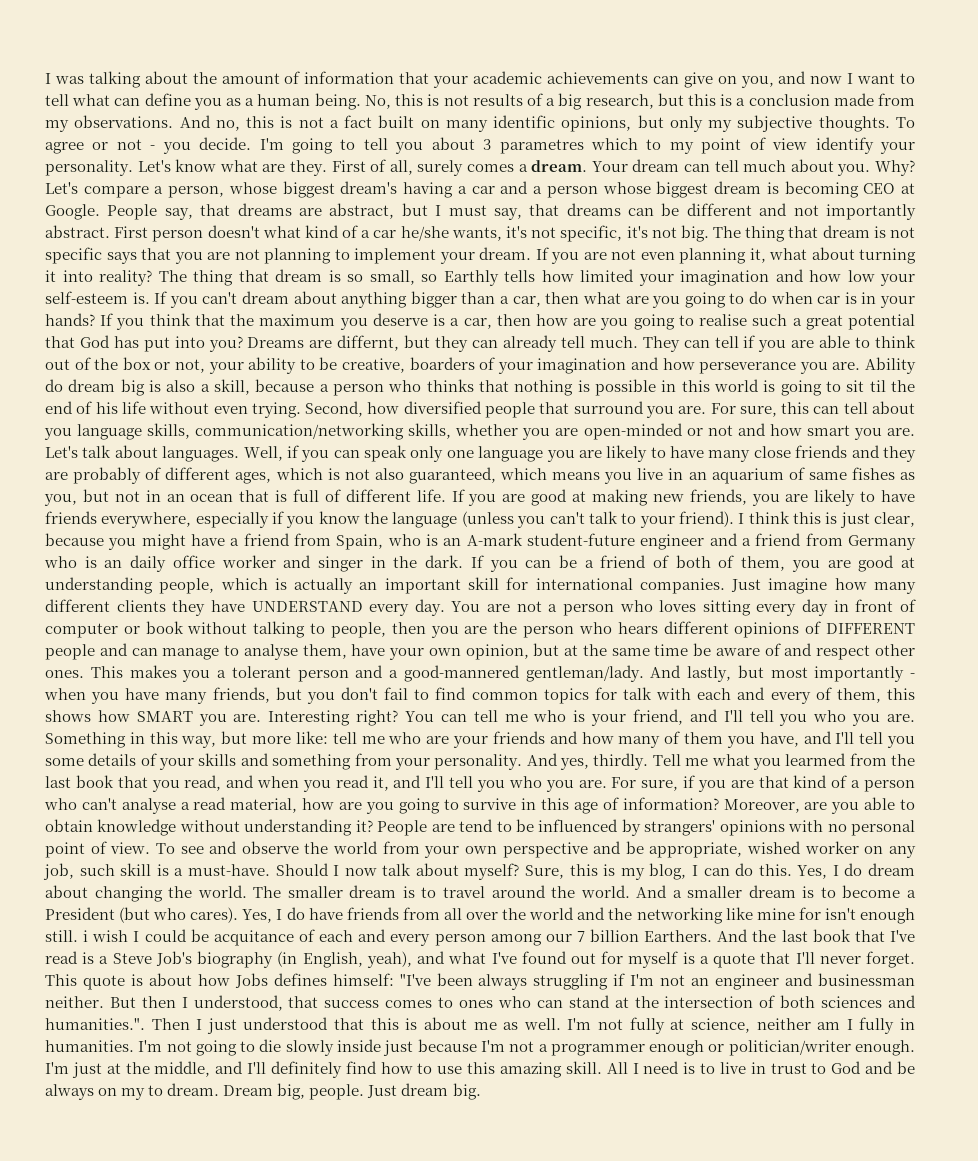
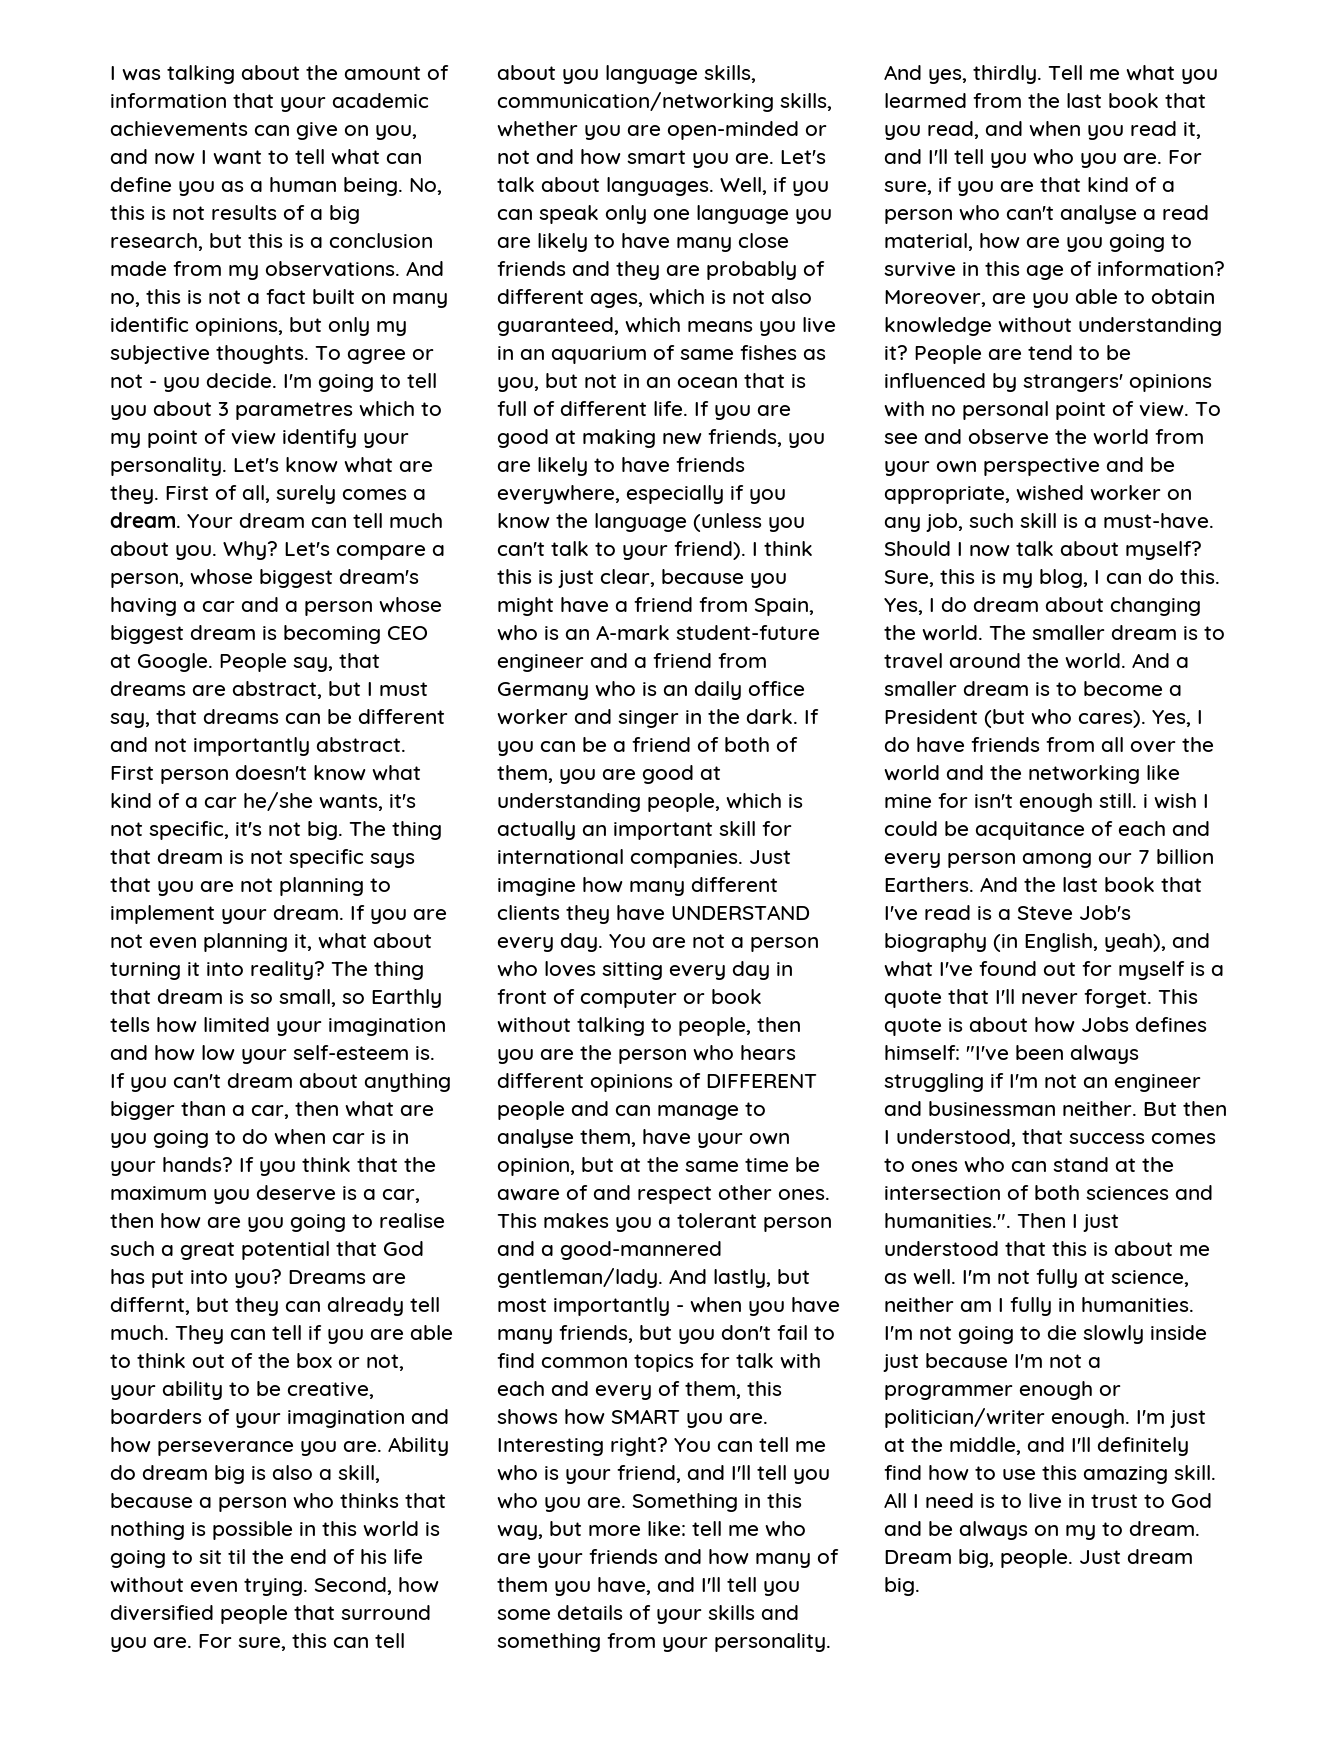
(260, 231) none -> [313,765,366,781] know

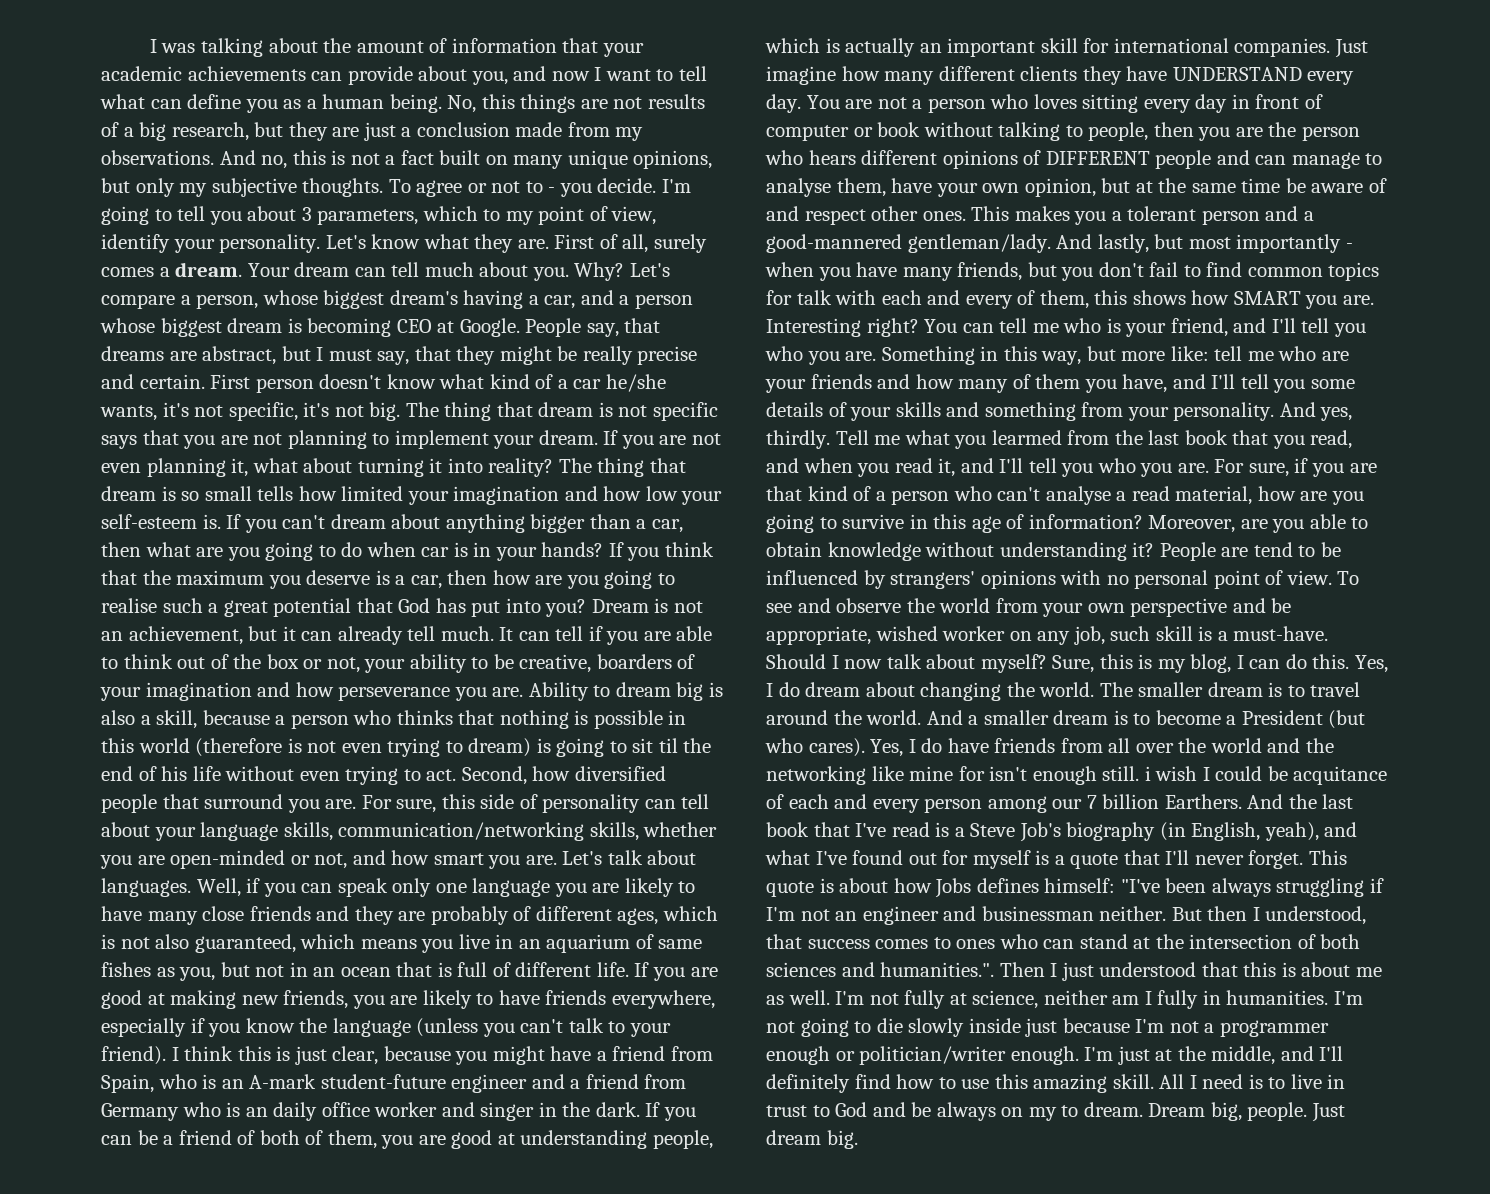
[296,122,369,140] give on -> [347,66,468,85] provide about
[151,206,166,220] is -> [520,94,608,113] things are
[248,233,304,248] this is -> [288,122,396,141] they are just
[110,317,189,332] identific -> [567,150,628,169] unique
(143, 381) none -> [525,181,543,193] to
[235,402,353,420] parametres -> [317,209,419,225] parameters,
[231,430,276,445] view -> [611,206,657,225] view,
[399,461,433,472] [110,485,159,504] are they. -> [474,234,549,253] they are.
[202,601,235,612] car -> [544,295,576,309] car,
[203,709,445,724] [110,737,406,756] dreams can be different and not importantly abstract. -> [456,346,698,365] [101,374,205,389] they might be really precise and certain.
[279,989,442,1008] small, so Earthly -> [204,486,252,501] small
[288,1270,406,1284] [110,1297,279,1316] Dreams are differnt, but they -> [591,598,703,613] [101,626,296,645] Dream is not an achievement, but it
[175,1325,224,1344] They -> [499,627,514,641] It
[110,1465,136,1480] do -> [593,685,611,697] to
(419, 1529) none -> [195,738,532,757] (therefore is not even trying to dream)
[244,1578,308,1596] trying. -> [345,766,457,785] trying to act.
(327, 1640) none -> [480,794,641,813] side of personality
[562,69,599,84] you -> [154,827,196,841] your
[497,150,530,164] not -> [314,853,348,869] not,

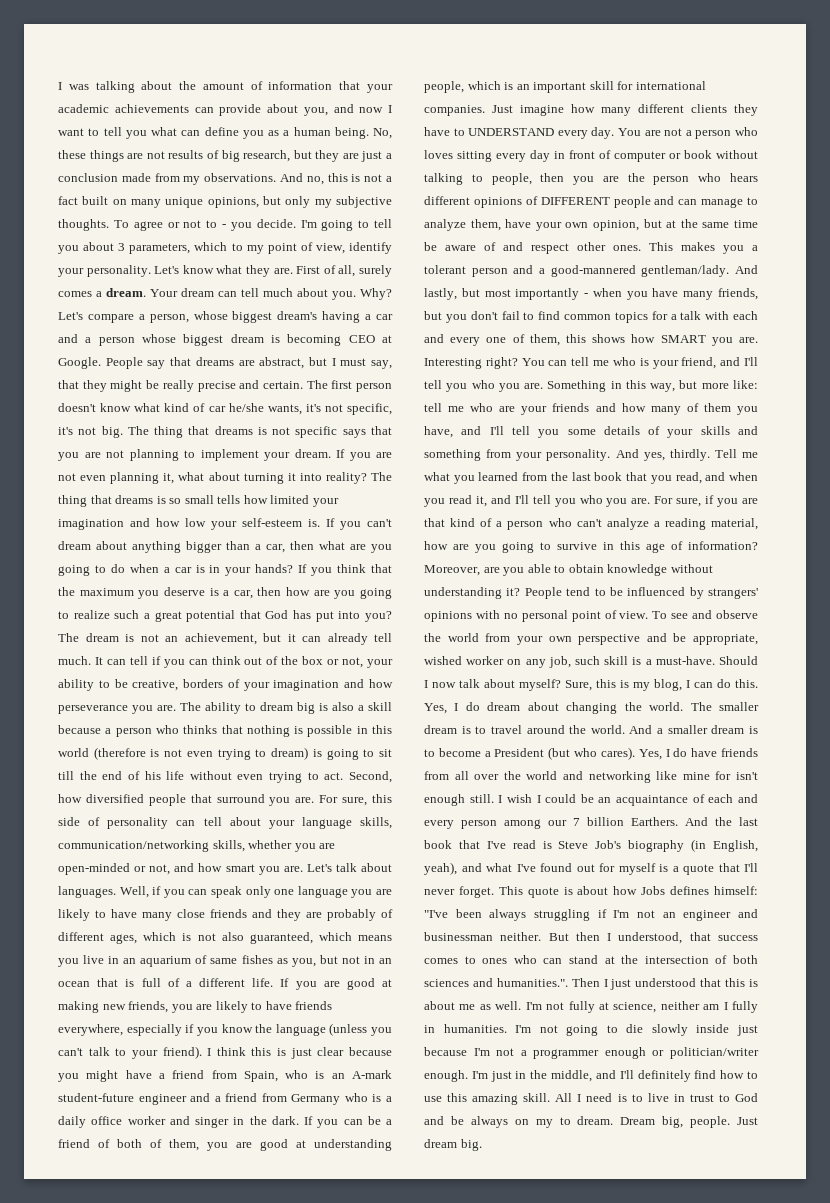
(707, 73) none -> [125,130,147,139] you
[481,94,515,109] this -> [58,150,86,159] these
[123,127,134,137] a -> (219, 154) none
[544,295,576,309] car, -> [376,314,394,320] car
[586,323,619,337] say, -> [147,360,166,369] say
[210,374,251,389] First -> [306,380,353,389] The first
[557,379,568,389] a -> (206, 407) none
[538,402,594,417] dream -> [214,426,253,435] dreams
[101,486,156,501] dream -> [115,495,154,504] dreams
(416, 549) none -> [163,567,170,573] a
[101,598,157,613] realise -> [73,610,110,619] realize
[591,599,649,613] Dream -> [58,633,119,642] The dream
[643,626,713,641] [101,657,118,669] are able to -> [188,659,208,665] can
[596,654,672,669] boarders -> [183,679,224,688] borders
[528,682,589,701] Ability -> [180,702,241,714] The ability
[156,710,198,729] skill, -> [368,702,392,711] skill
[658,738,678,753] til -> [58,771,74,780] till
(511, 969) none -> [185,981,192,987] a
[332,1046,379,1065] clear, -> [317,1047,345,1056] clear
[245,1107,268,1117] an -> [386,1096,392,1102] a
[845,38,916,57] actually -> (514, 86) none
(1168, 73) none -> [453,128,465,136] to
[766,178,831,197] analyse -> [424,219,466,231] analyze
(792, 297) none -> [670,314,677,320] a
(1013, 302) none -> [486,337,507,343] one
[991,430,1062,445] learmed -> [478,472,519,481] learned
[1045,486,1170,505] analyse a read -> [606,518,706,530] analyze a reading
[1221,547,1249,557] are -> (562, 593) none
[1305,738,1334,753] the -> (583, 775) none
[1144,766,1151,781] i -> [498,795,503,803] I
[1293,766,1388,785] acquitance -> [598,795,689,806] an acquaintance
[954,827,965,837] a -> (552, 845) none
[1155,1049,1173,1061] at -> [515,1071,527,1079] in

